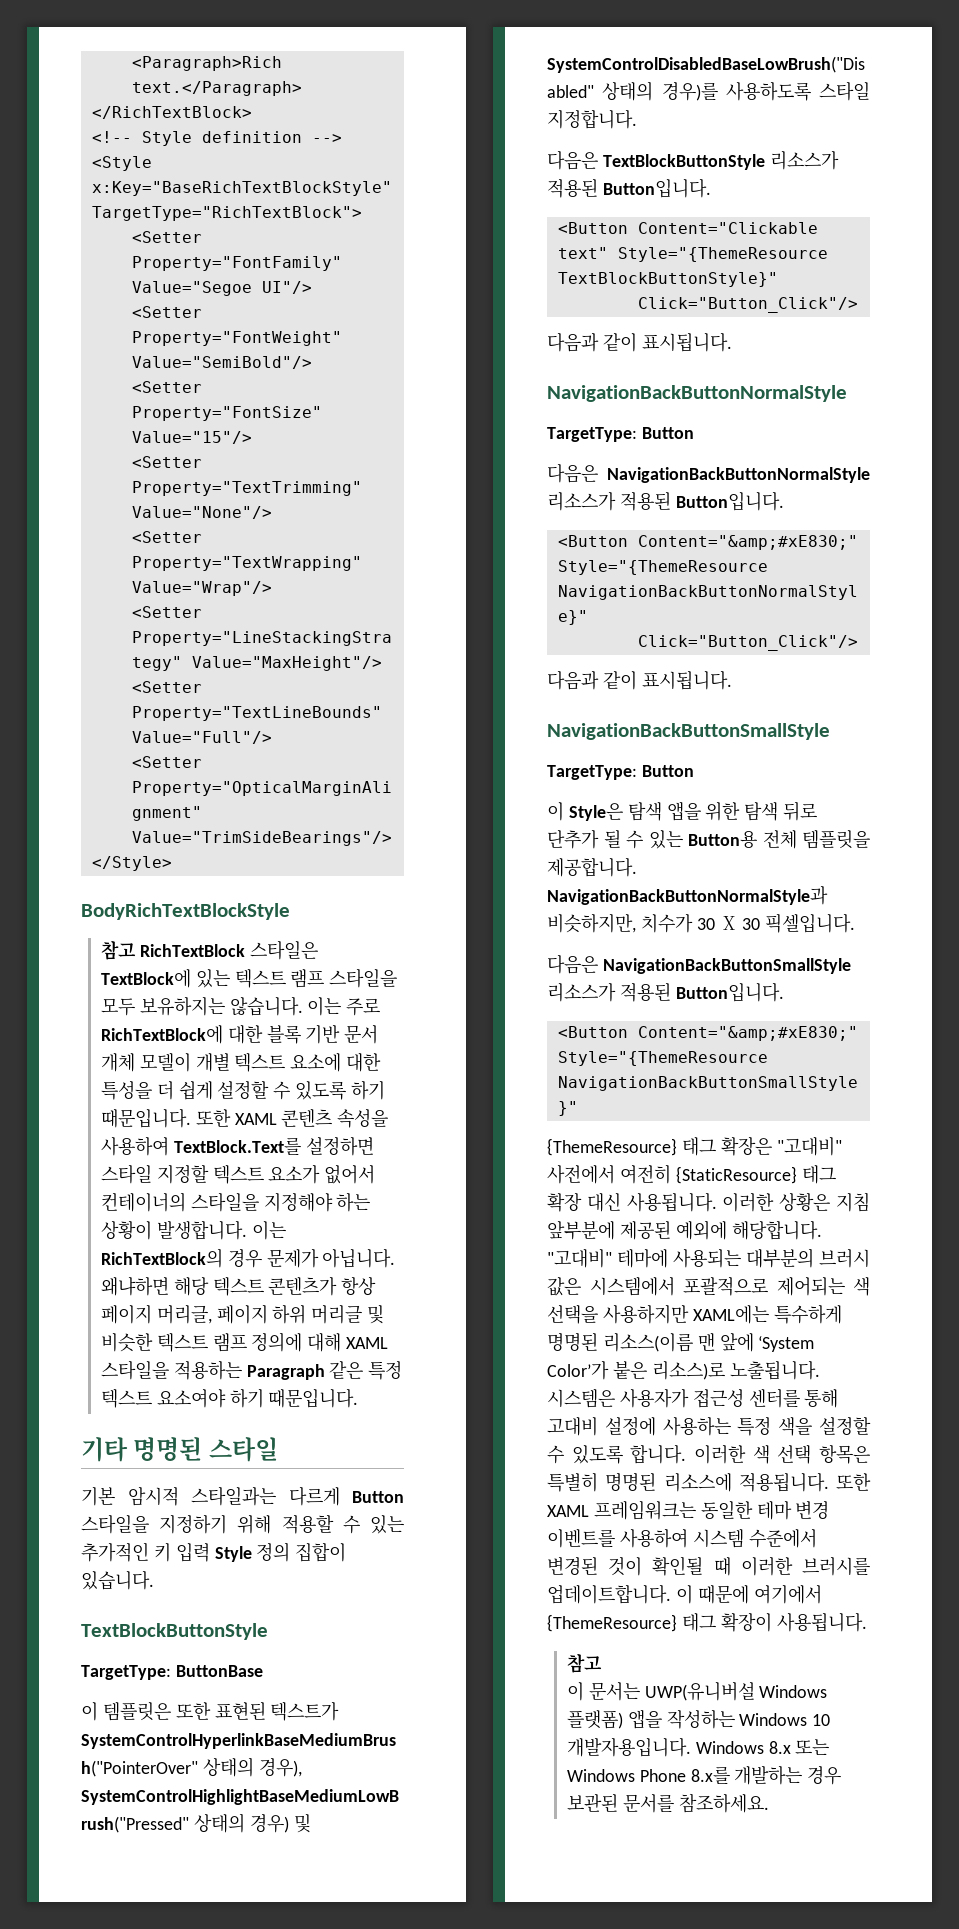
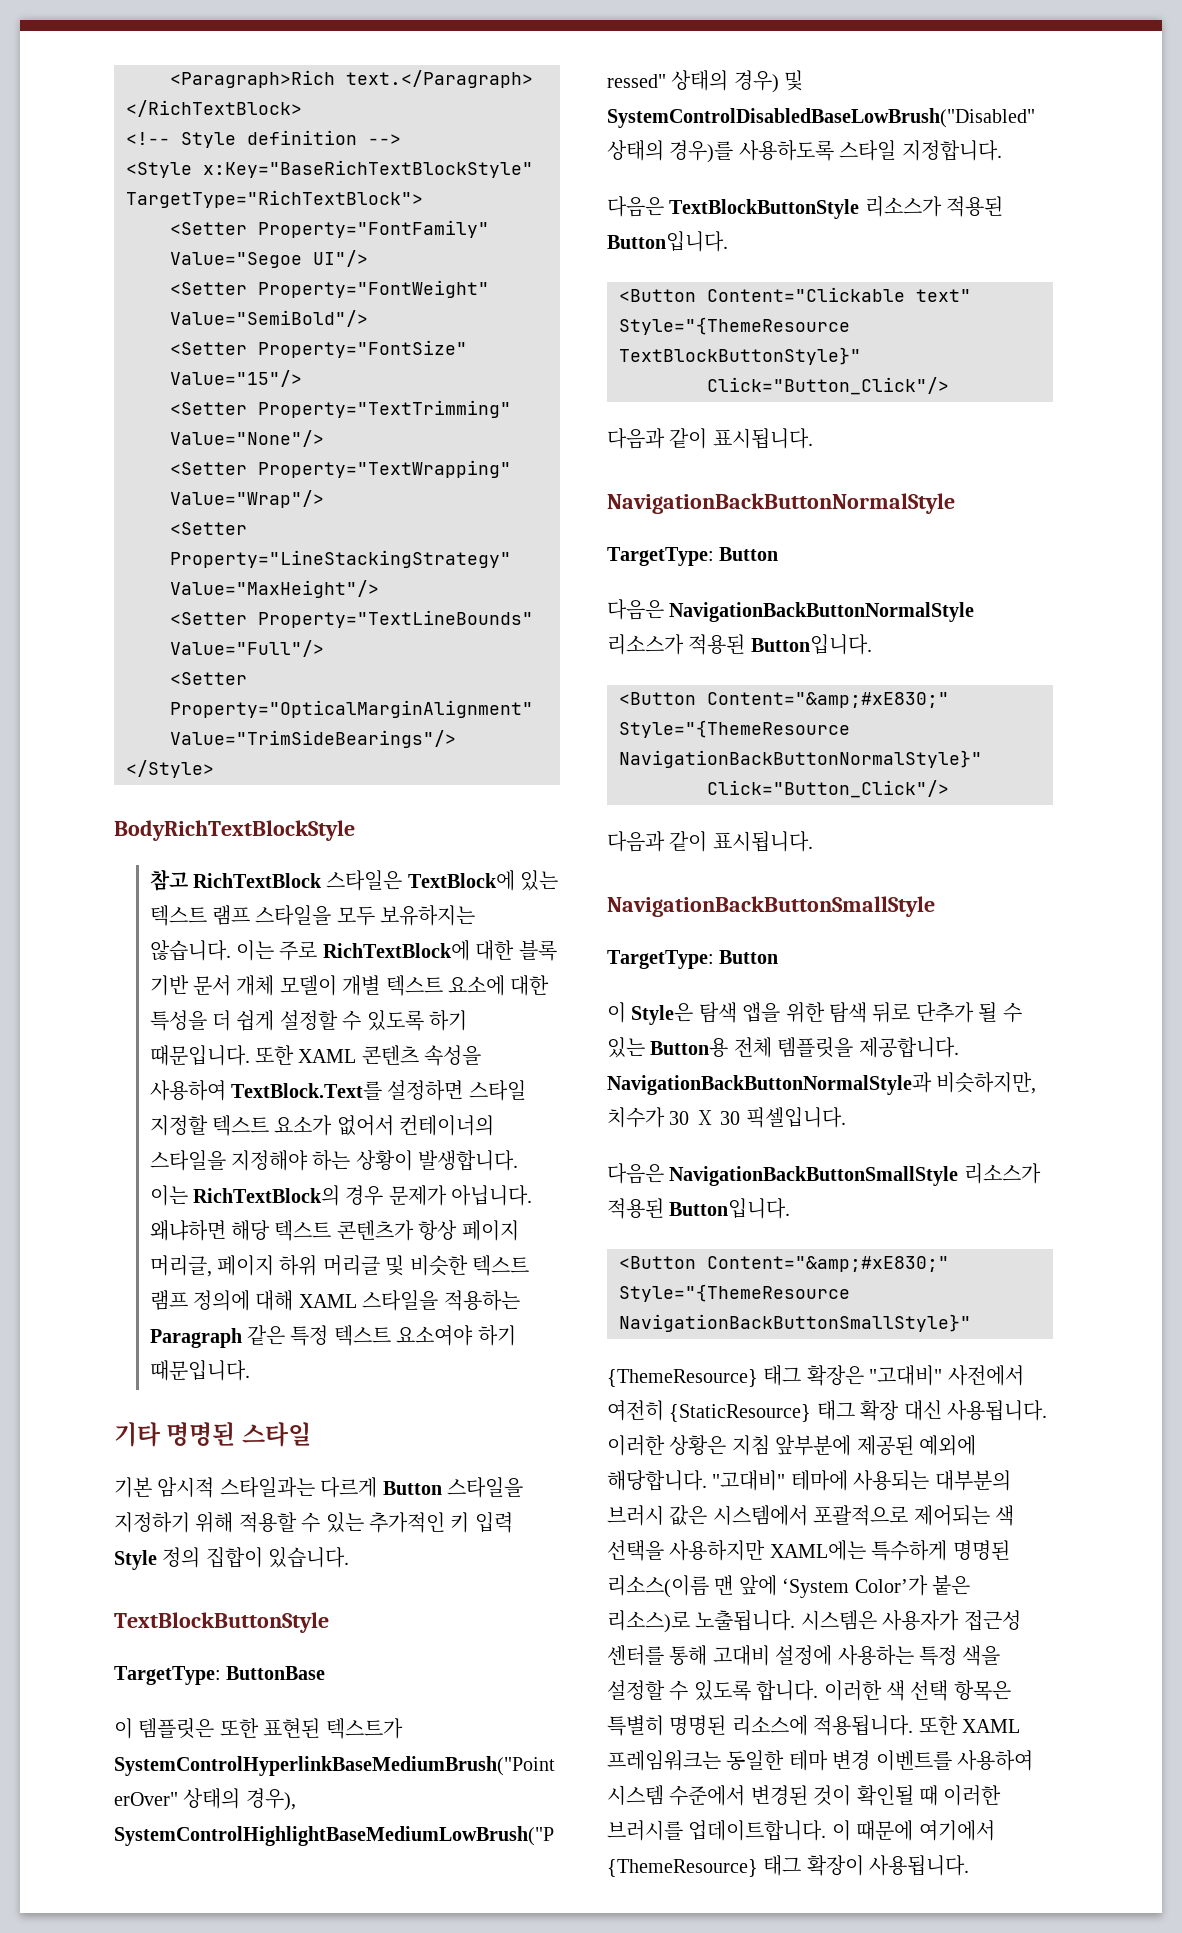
[566,1654,602,1673] [566,1682,828,1701] [566,1709,831,1729] [566,1737,830,1757] [566,1766,842,1785] [566,1793,769,1813] // 참고 // 이 문서는 UWP(유니버설 Windows 플랫폼) 앱을 작성하는 Windows 10 개발자용입니다. Windows 8.x 또는 Windows Phone 8.x를 개발하는 경우 보관된 문서를 참조하세요. -> (970, 1865) none

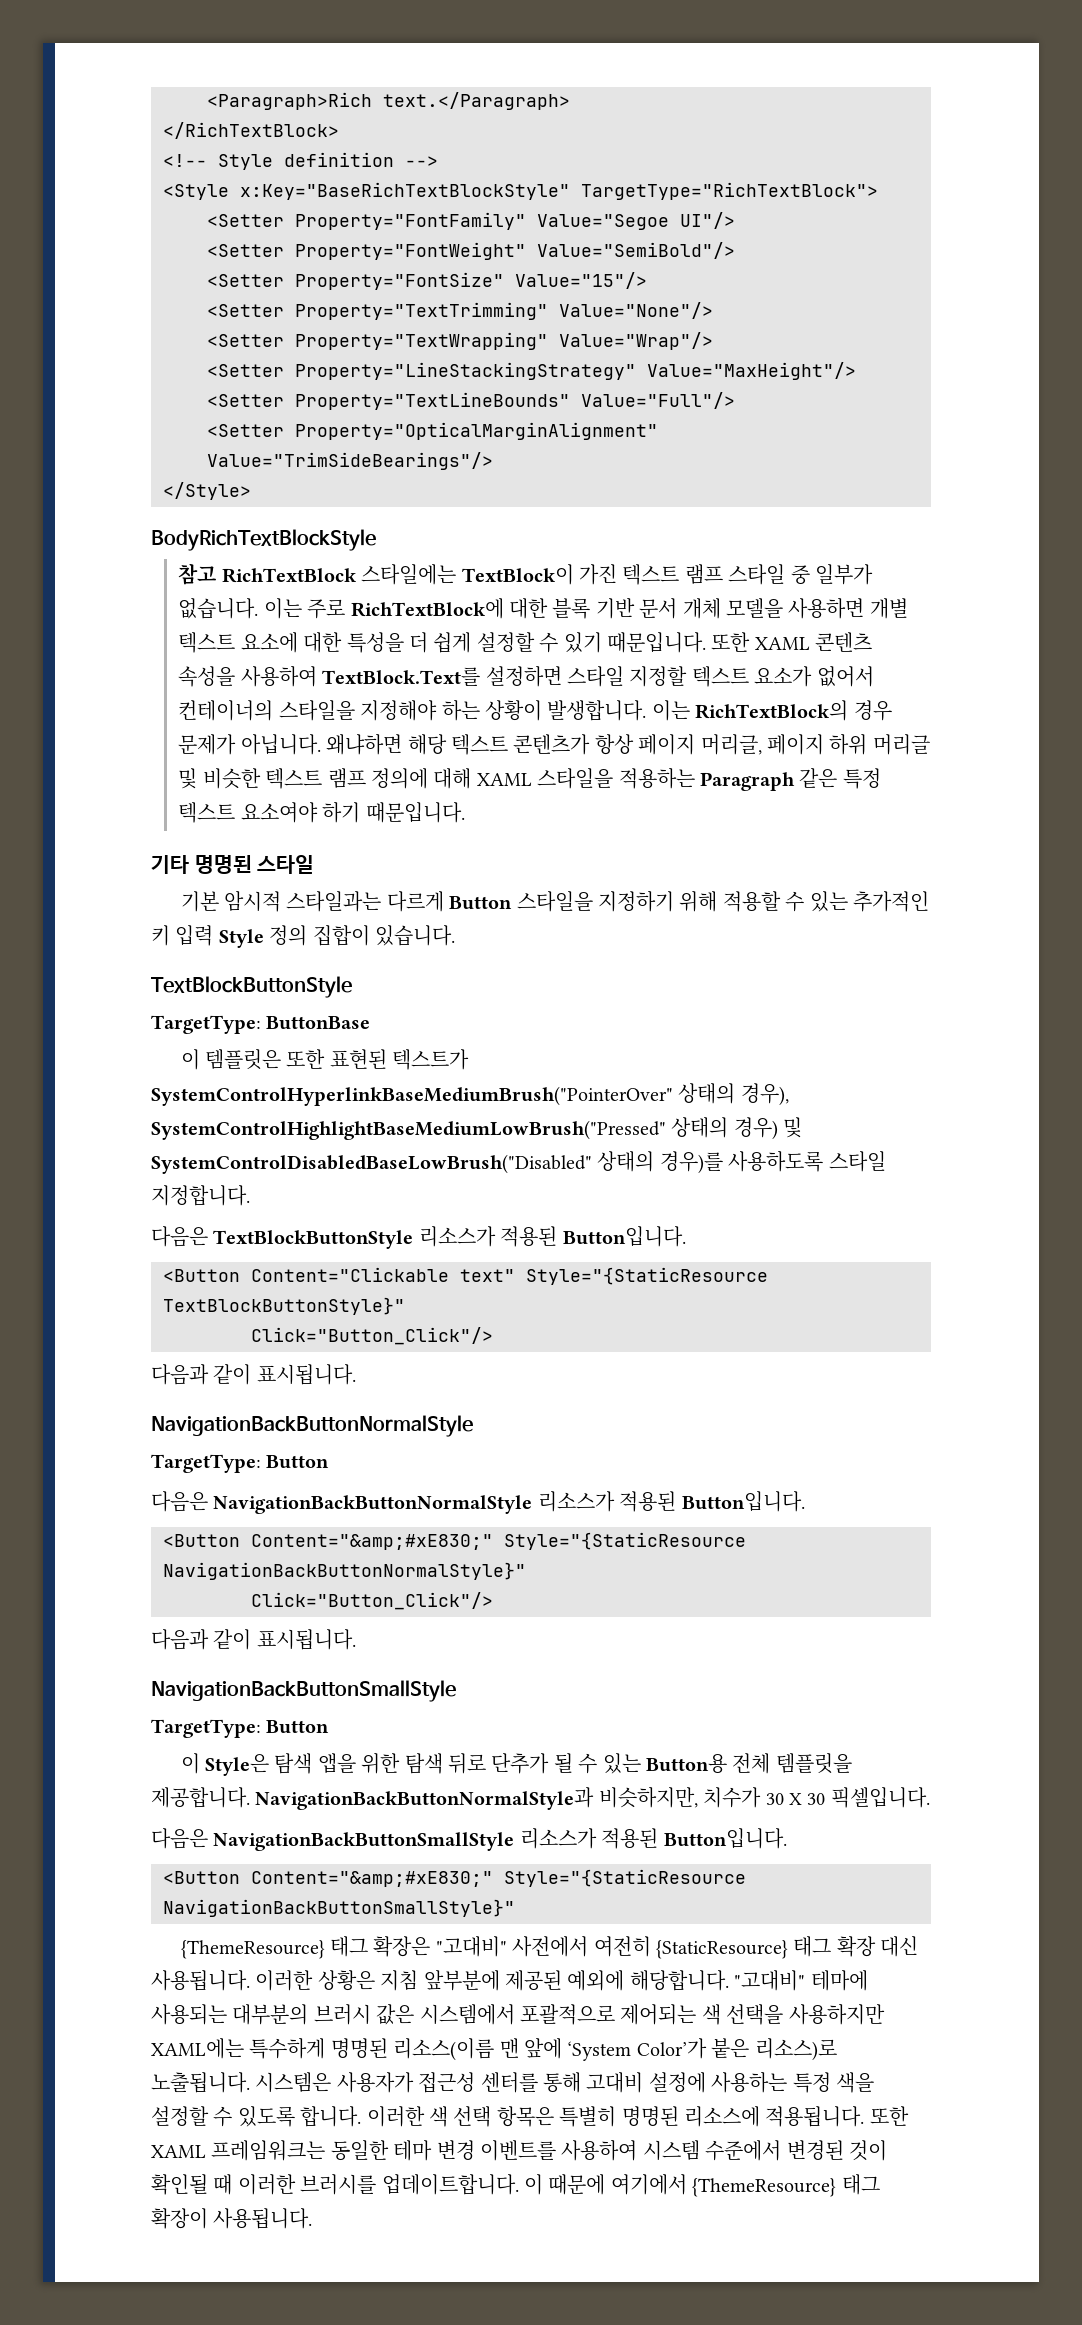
[326,870,559,891] [149,905,476,926] [149,940,231,961] 스타일은 TextBlock에 있는 텍스트 램프 스타일을 모두 보유하지는 않습니다. -> [361,564,874,585] [178,598,259,619] 스타일에는 TextBlock이 가진 텍스트 램프 스타일 중 일부가 없습니다.
[279,975,337,996] 모델이 -> [726,598,865,619] 모델을 사용하면
[366,1010,468,1031] 있도록 하기 -> [563,632,602,653] 있기
[619,317,850,335] Style="{ThemeResource -> [526,1267,768,1285] Style="{StaticResource
[619,720,850,738] Style="{ThemeResource -> [504,1532,746,1550] Style="{StaticResource
[619,1284,850,1302] Style="{ThemeResource -> [504,1869,746,1887] Style="{StaticResource

